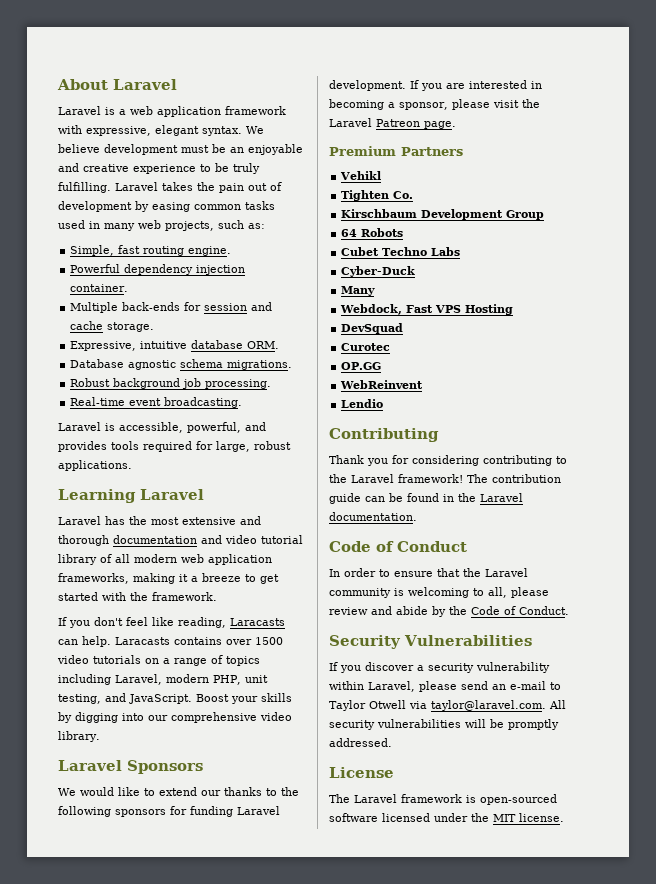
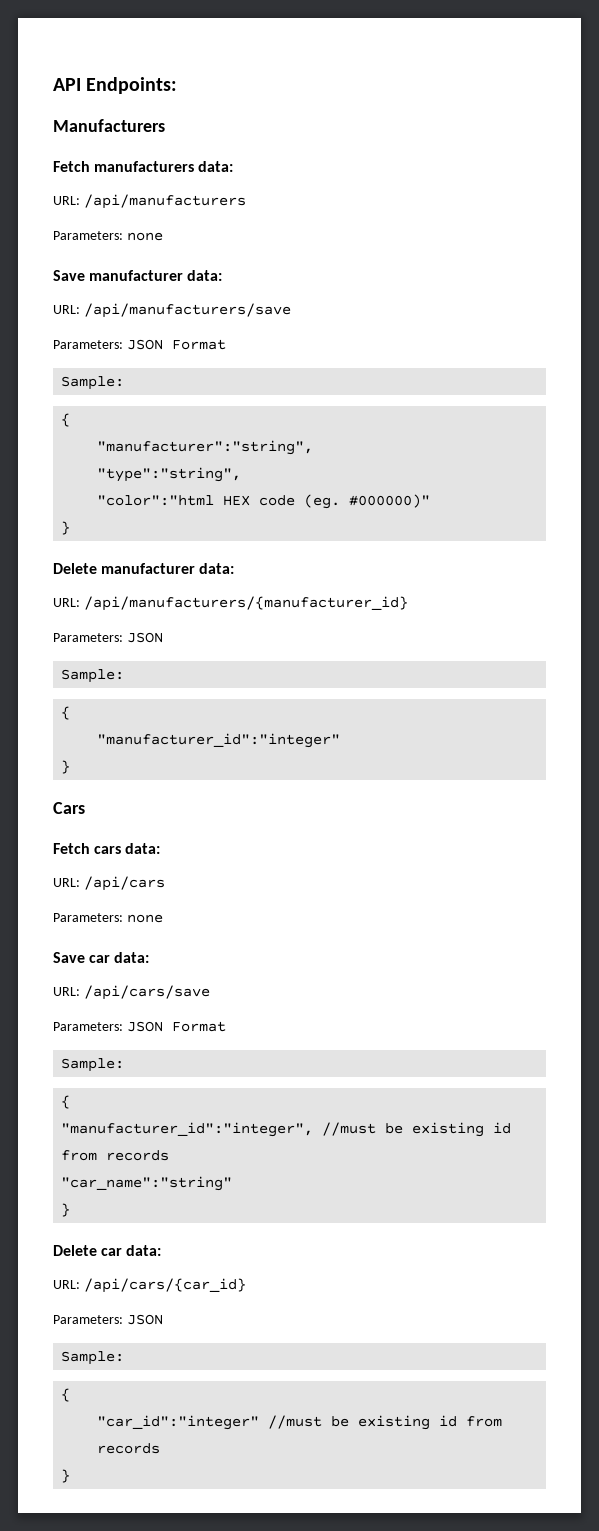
[57,79,177,90] [58,106,286,117] [58,125,264,136] [58,144,303,155] [58,163,260,174] [58,182,282,193] [58,201,275,212] [58,220,265,231] [70,245,232,256] [70,264,246,275] [70,284,129,292] [70,302,273,313] [70,321,155,332] [70,340,280,351] [70,359,293,370] [70,378,272,389] [70,397,243,408] [58,422,266,433] [58,441,291,452] [58,460,132,471] [58,489,204,503] [58,516,261,525] [58,535,303,546] [58,554,272,565] [58,573,279,584] [58,592,217,601] [58,617,285,628] [58,636,283,647] [57,655,260,666] [58,674,268,685] [58,693,292,704] [58,712,292,723] [58,731,100,742] [58,760,203,774] [58,787,299,796] [58,806,280,817] [329,80,542,91] [329,99,540,110] [329,118,456,129] [329,146,463,156] [340,171,382,180] [341,190,414,201] [341,209,545,220] [341,228,404,237] [341,247,461,256] [341,266,416,277] [341,286,376,296] [340,304,514,315] [341,323,404,334] [341,343,391,351] [341,362,382,370] [340,380,424,389] [341,399,384,408] [329,428,439,442] [329,455,567,466] [329,474,561,483] [329,493,523,504] [329,512,417,521] [329,541,467,552] [329,568,528,577] [329,587,549,598] [329,606,569,617] [329,635,532,649] [329,662,550,673] [329,681,561,692] [329,700,566,711] [329,719,559,730] [329,738,392,747] [329,767,394,778] [329,794,557,805] [329,813,564,822] About Laravel // Laravel is a web application framework with expressive, elegant syntax. We believe development must be an enjoyable and creative experience to be truly fulfilling. Laravel takes the pain out of development by easing common tasks used in many web projects, such as: // Simple, fast routing engine. // Powerful dependency injection container. // Multiple back-ends for session and cache storage. // Expressive, intuitive database ORM. // Database agnostic schema migrations. // Robust background job processing. // Real-time event broadcasting. // Laravel is accessible, powerful, and provides tools required for large, robust applications. // Learning Laravel // Laravel has the most extensive and thorough documentation and video tutorial library of all modern web application frameworks, making it a breeze to get started with the framework. // If you don't feel like reading, Laracasts can help. Laracasts contains over 1500 video tutorials on a range of topics including Laravel, modern PHP, unit testing, and JavaScript. Boost your skills by digging into our comprehensive video library. // Laravel Sponsors // We would like to extend our thanks to the following sponsors for funding Laravel development. If you are interested in becoming a sponsor, please visit the Laravel Patreon page. // Premium Partners // Vehikl // Tighten Co. // Kirschbaum Development Group // 64 Robots // Cubet Techno Labs // Cyber-Duck // Many // Webdock, Fast VPS Hosting // DevSquad // Curotec // OP.GG // WebReinvent // Lendio // Contributing // Thank you for considering contributing to the Laravel framework! The contribution guide can be found in the Laravel documentation. // Code of Conduct // In order to ensure that the Laravel community is welcoming to all, please review and abide by the Code of Conduct. // Security Vulnerabilities // If you discover a security vulnerability within Laravel, please send an e-mail to Taylor Otwell via taylor@laravel.com. All security vulnerabilities will be promptly addressed. // License // The Laravel framework is open-sourced software licensed under the MIT license. -> [53,77,178,94] [53,119,165,132] [53,161,234,172] [53,194,246,209] [53,231,163,241] [53,270,223,281] [53,303,291,318] [53,339,226,350] [61,376,125,390] [61,413,71,427] [97,440,314,455] [97,467,242,482] [97,494,431,509] [61,521,71,535] [53,563,235,574] [53,596,408,611] [53,632,163,643] [61,669,125,683] [61,706,71,720] [97,733,341,748] [61,760,71,774] [53,802,85,814] [53,843,161,854] [53,876,165,891] [53,913,163,923] [53,952,150,963] [53,985,210,1000] [53,1021,226,1032] [61,1058,125,1072] [61,1095,71,1109] [61,1122,512,1137] [61,1150,170,1161] [61,1176,233,1191] [61,1203,71,1217] [53,1245,162,1256] [53,1278,246,1293] [53,1314,163,1325] [61,1351,125,1365] [61,1388,71,1402] [97,1415,503,1430] [97,1443,161,1454] [61,1469,71,1483] API Endpoints: // Manufacturers // Fetch manufacturers data: // URL: /api/manufacturers // Parameters: none // Save manufacturer data: // URL: /api/manufacturers/save // Parameters: JSON Format // Sample: // { // "manufacturer":"string", // "type":"string", // "color":"html HEX code (eg. #000000)" // } // Delete manufacturer data: // URL: /api/manufacturers/{manufacturer_id} // Parameters: JSON // Sample: // { // "manufacturer_id":"integer" // } // Cars // Fetch cars data: // URL: /api/cars // Parameters: none // Save car data: // URL: /api/cars/save // Parameters: JSON Format // Sample: // { // "manufacturer_id":"integer", //must be existing id from records // "car_name":"string" // } // Delete car data: // URL: /api/cars/{car_id} // Parameters: JSON // Sample: // { // "car_id":"integer" //must be existing id from records // }

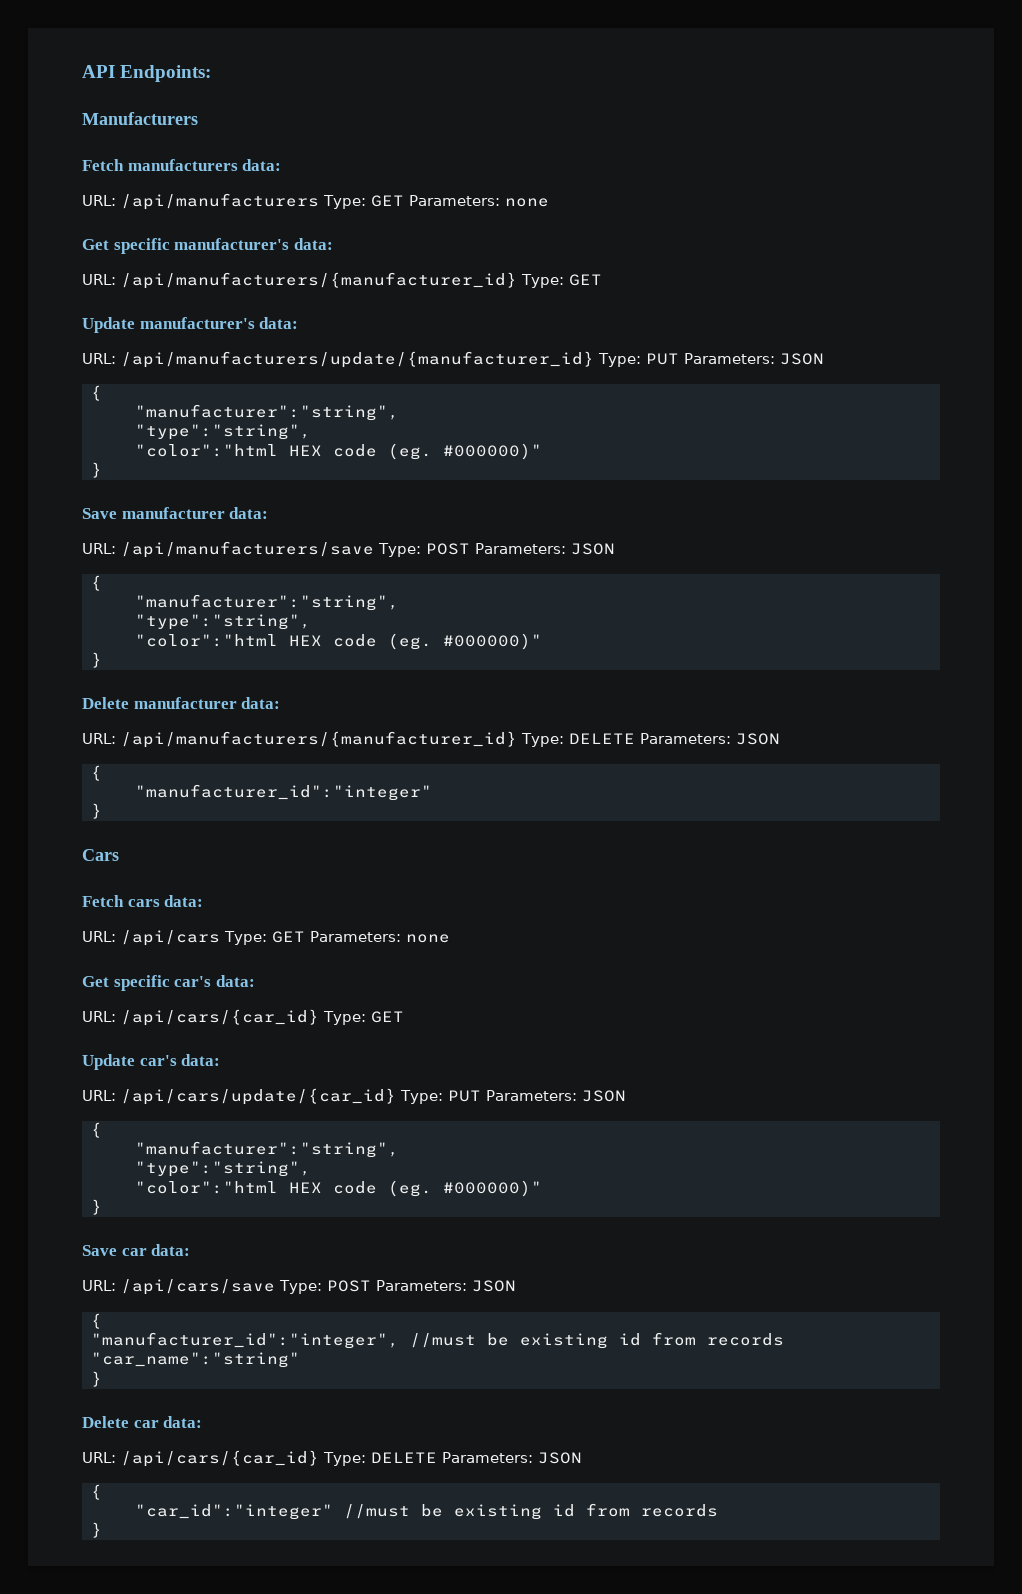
[53,231,163,241] // Parameters: none -> [323,195,549,209] [82,238,333,254] [82,272,602,289] [82,317,299,333] [82,351,824,368] [90,385,102,401] [134,404,399,421] [134,424,311,440] [134,443,542,460] [90,462,102,478] Type: GET Parameters: none // Get specific manufacturer's data: // URL: /api/manufacturers/{manufacturer_id} Type: GET // Update manufacturer's data: // URL: /api/manufacturers/update/{manufacturer_id} Type: PUT Parameters: JSON // { // "manufacturer":"string", // "type":"string", // "color":"html HEX code (eg. #000000)" // }
[53,339,226,350] [61,376,125,390] // Parameters: JSON Format // Sample: -> [378,543,615,557] Type: POST Parameters: JSON
[53,632,163,643] [61,669,125,683] // Parameters: JSON // Sample: -> [521,733,780,747] Type: DELETE Parameters: JSON
[53,913,163,923] // Parameters: none -> [224,931,450,945] [82,975,255,991] [82,1009,404,1026] [82,1054,221,1070] [82,1088,626,1105] [90,1122,102,1138] [134,1141,399,1158] [134,1161,311,1177] [134,1180,542,1197] [90,1199,102,1215] Type: GET Parameters: none // Get specific car's data: // URL: /api/cars/{car_id} Type: GET // Update car's data: // URL: /api/cars/update/{car_id} Type: PUT Parameters: JSON // { // "manufacturer":"string", // "type":"string", // "color":"html HEX code (eg. #000000)" // }
[53,1021,226,1032] [61,1058,125,1072] // Parameters: JSON Format // Sample: -> [279,1280,516,1294] Type: POST Parameters: JSON
[53,1314,163,1325] [61,1351,125,1365] // Parameters: JSON // Sample: -> [323,1452,582,1466] Type: DELETE Parameters: JSON

